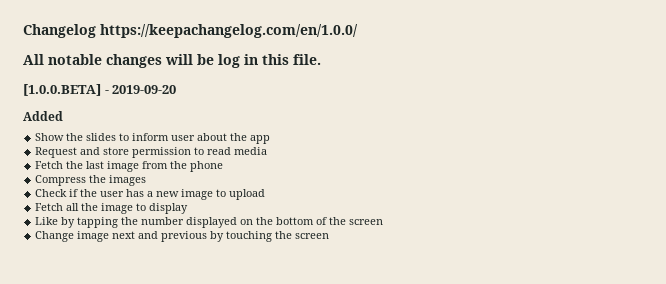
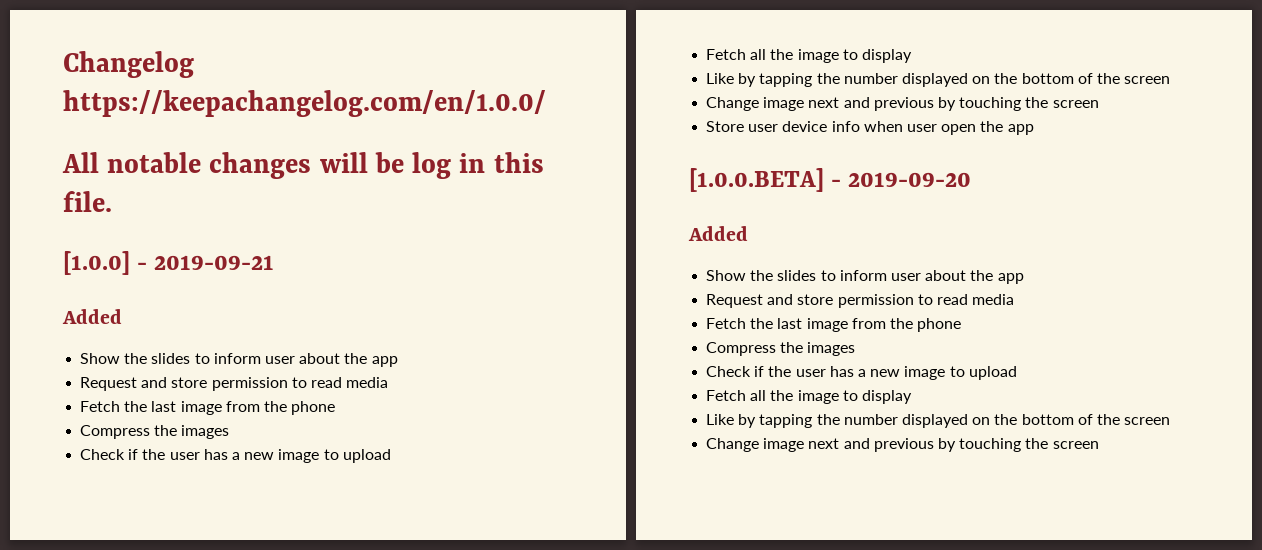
(321, 59) none -> [63,251,275,275] [62,309,122,324] [80,353,398,367] [80,377,389,391] [80,401,336,415] [80,425,230,439] [80,449,391,463] [706,49,912,63] [706,73,1171,87] [706,97,1099,111] [706,121,1034,135] // [1.0.0] - 2019-09-21 // Added // Show the slides to inform user about the app // Request and store permission to read media // Fetch the last image from the phone // Compress the images // Check if the user has a new image to upload // Fetch all the image to display // Like by tapping the number displayed on the bottom of the screen // Change image next and previous by touching the screen // Store user device info when user open the app

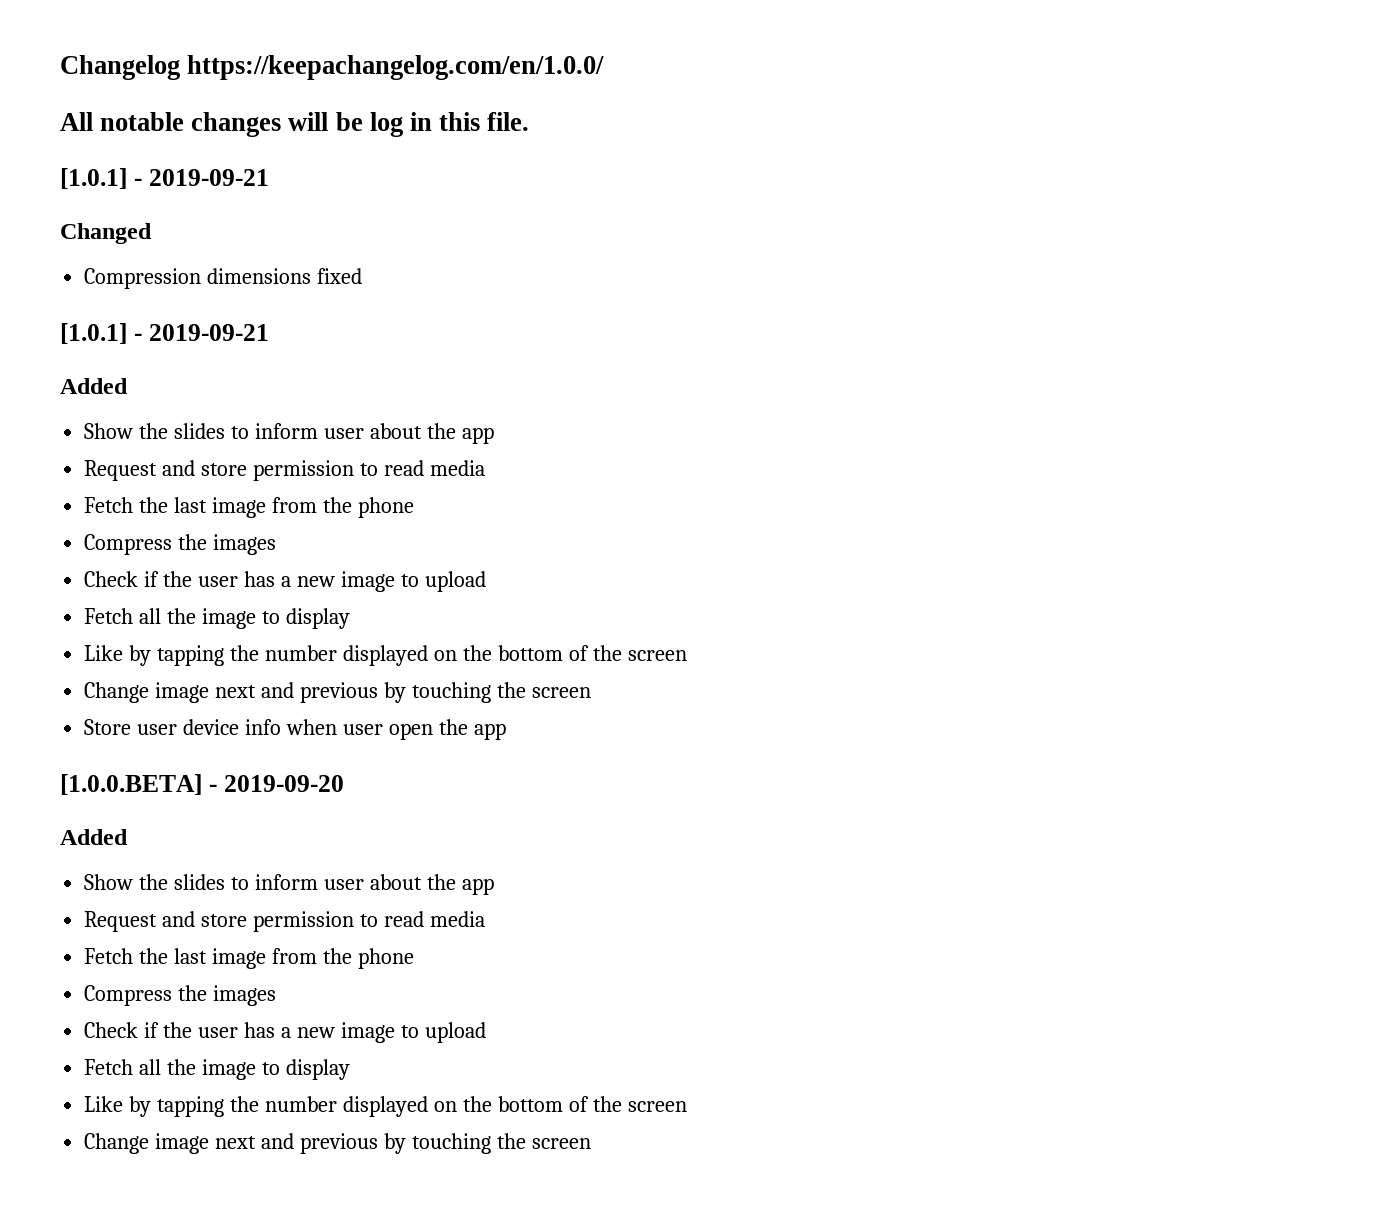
[63,251,130,275] [1.0.0] -> [60,168,269,189] [60,223,152,244] [84,268,363,289] [60,323,127,344] [1.0.1] - 2019-09-21 // Changed // Compression dimensions fixed // [1.0.1]

